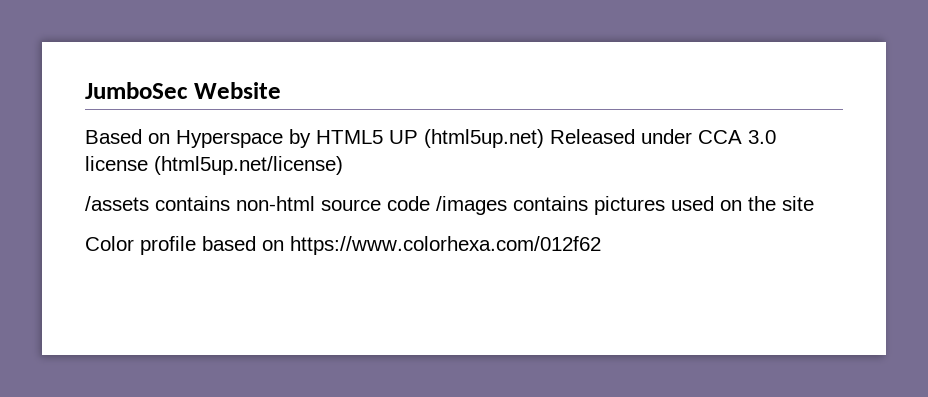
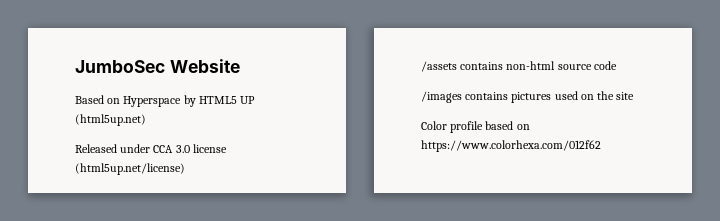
(544, 138) none -> (146, 120) //
(430, 203) none -> (617, 65) //

